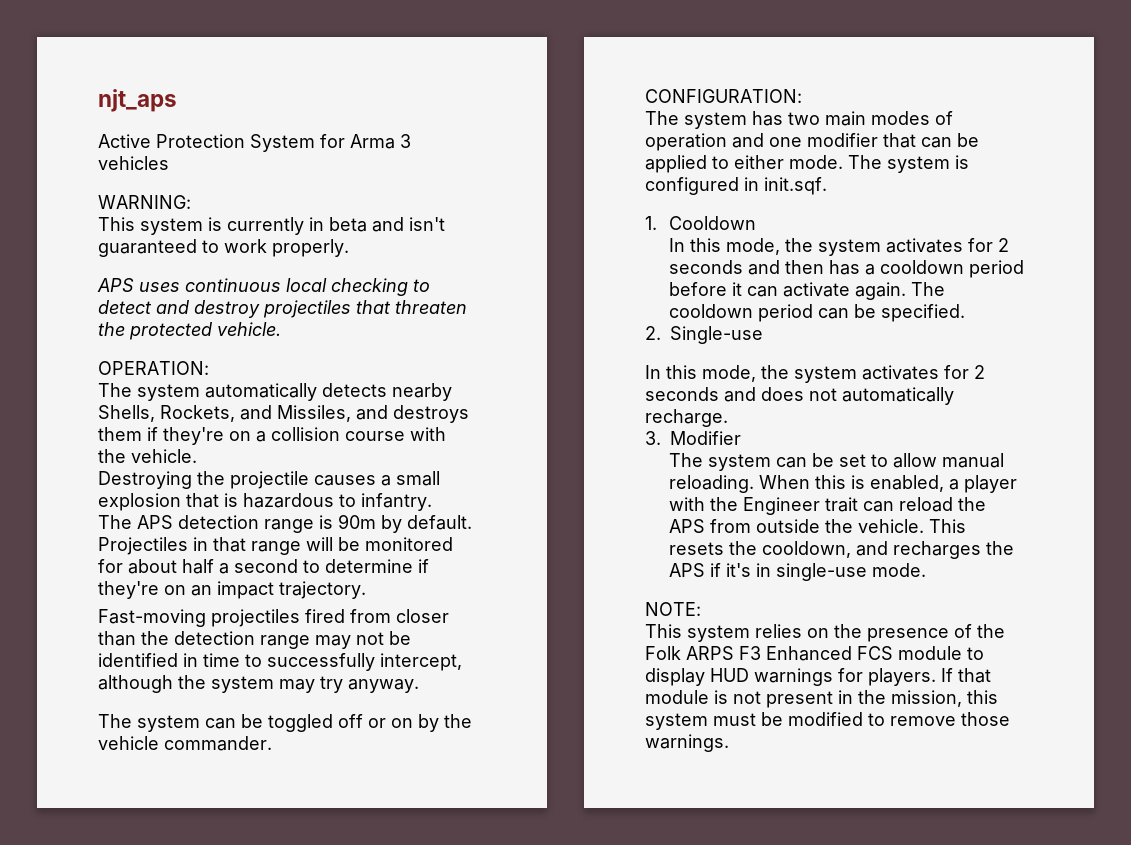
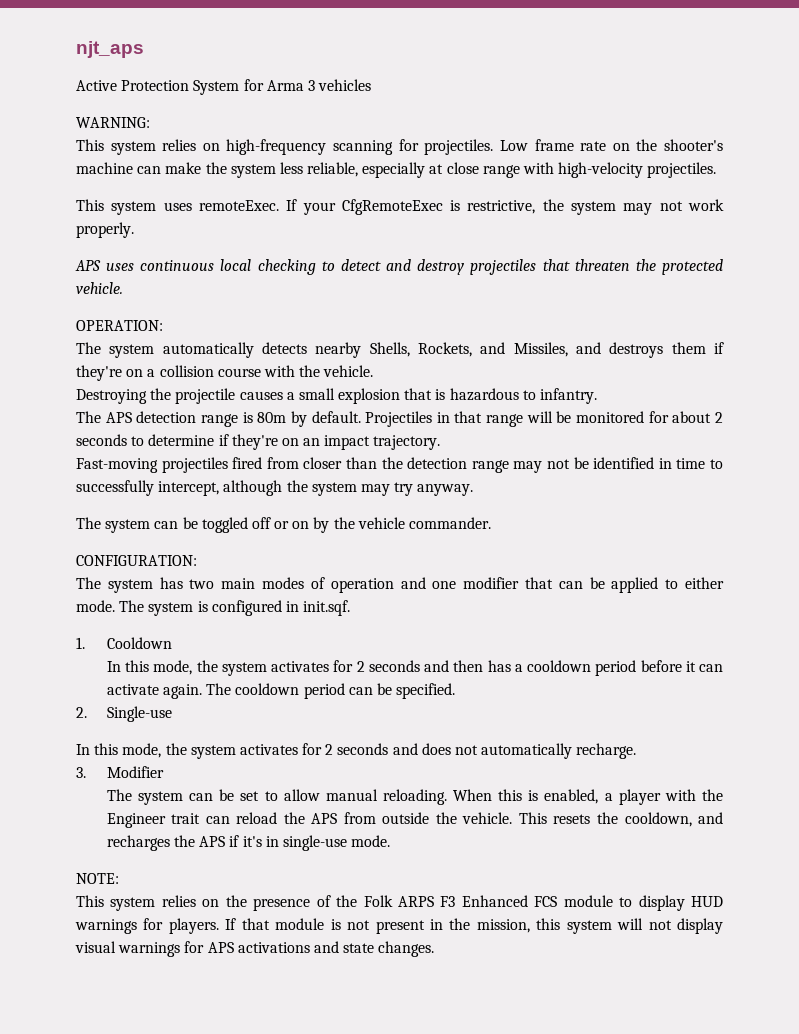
[208,217,445,235] [98,239,219,257] is currently in beta and isn't guaranteed to -> [162,139,724,155] [76,162,717,178] [76,199,683,215] relies on high-frequency scanning for projectiles. Low frame rate on the shooter's machine can make the system less reliable, especially at close range with high-velocity projectiles. // This system uses remoteExec. If your CfgRemoteExec is restrictive, the system may not
[338,514,376,529] 90m -> [257,412,287,423] 80m
[182,559,298,574] half a second -> [714,412,723,423] [76,434,127,446] 2 seconds
[713,712,1010,726] [645,734,729,752] must be modified to remove those warnings. -> [617,918,723,934] [75,941,435,957] will not display visual warnings for APS activations and state changes.

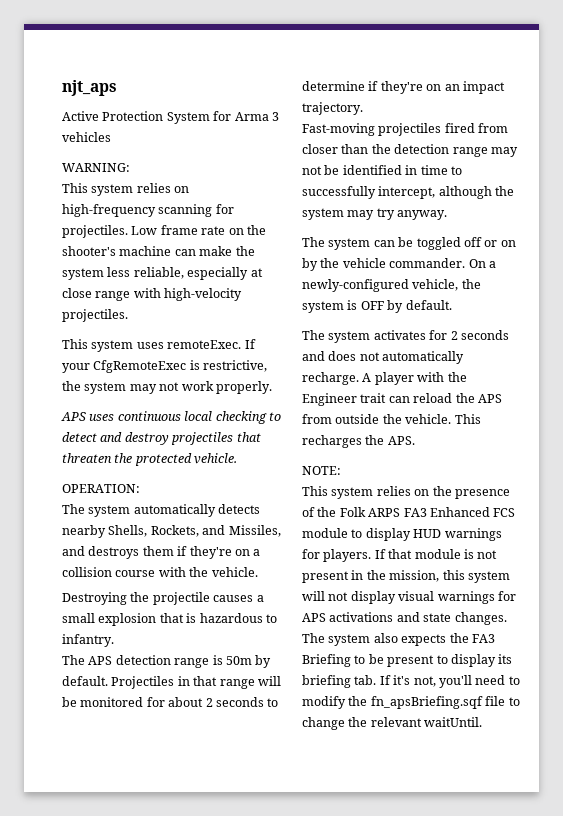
[257,412,287,423] 80m -> [225,656,252,665] 50m
[76,555,197,566] [76,577,724,593] [76,600,351,616] [76,637,172,649] [106,660,724,676] [106,683,456,699] [76,706,172,722] [76,743,187,758] // CONFIGURATION: // The system has two main modes of operation and one modifier that can be applied to either mode. The system is configured in init.sqf. // 1. Cooldown // In this mode, the system activates for 2 seconds and then has a cooldown period before it can activate again. The cooldown period can be specified. // 2. Single-use // In this mode, the -> [468,259,496,268] [302,279,481,292] [302,300,452,313] [302,330,325,340] On a newly-configured vehicle, the system is OFF by default. // The
[76,766,164,778] [106,789,613,805] // 3. Modifier // The system can be set to allow manual reloading. When this is enabled, a -> [362,373,372,382] A
[553,812,724,827] [106,835,391,851] resets the cooldown, and recharges the APS if it's in single-use mode. -> [302,435,415,448] recharges the APS.
[440,896,456,907] F3 -> [403,508,427,517] FA3
(435, 949) none -> [302,633,495,646] [302,654,513,667] [302,675,520,688] [302,696,520,709] [302,717,483,730] The system also expects the FA3 Briefing to be present to display its briefing tab. If it's not, you'll need to modify the fn_apsBriefing.sqf file to change the relevant waitUntil.

